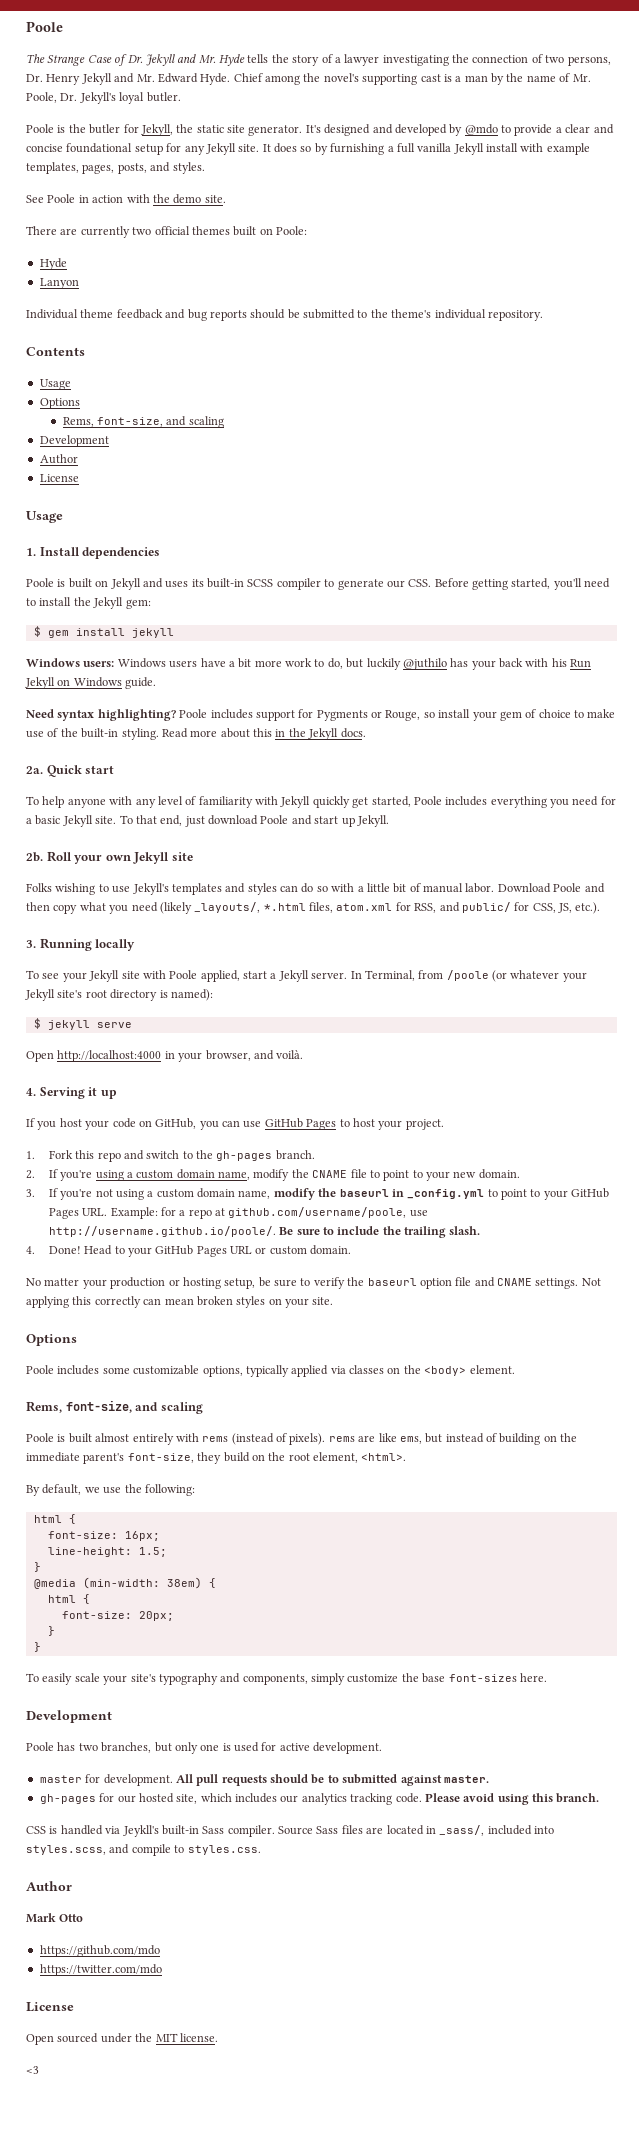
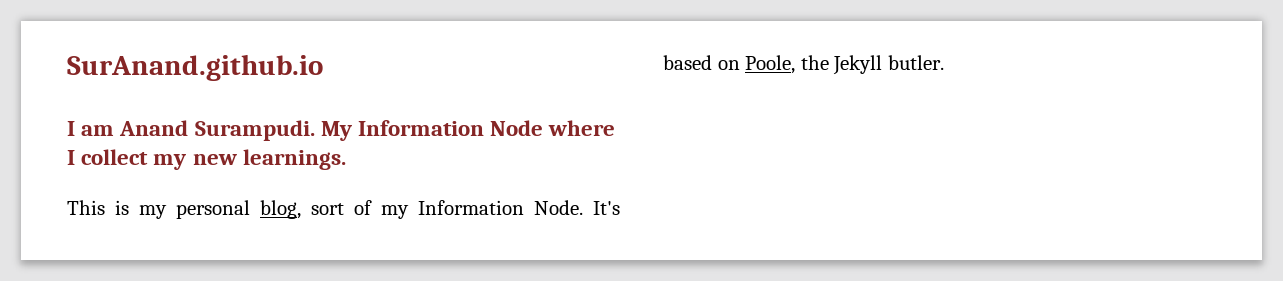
[26,21,63,32] [26,54,611,66] [26,73,591,85] [26,92,181,104] [26,124,614,136] [26,143,590,155] [26,162,205,174] [26,194,226,204] [26,226,307,238] [39,258,67,270] [39,278,79,289] [26,309,543,321] [26,347,85,356] [39,379,71,390] [39,398,80,409] [62,416,224,428] [39,435,109,447] [39,454,78,464] [39,474,79,482] [26,511,63,523] [26,547,161,559] [26,578,611,590] [26,597,151,609] [33,626,174,638] [26,658,592,670] [25,677,157,689] [26,709,616,721] [26,728,366,740] [26,765,115,777] [26,796,616,808] [26,815,389,827] [26,851,193,864] [26,883,605,895] [26,902,601,914] [26,938,136,951] [26,970,587,982] [25,989,213,1001] [33,1018,132,1030] [26,1050,304,1062] [26,1087,117,1099] [26,1118,444,1130] [26,1150,315,1162] [26,1169,520,1181] [26,1188,610,1200] [48,1207,428,1219] [48,1226,481,1238] [26,1245,352,1257] [26,1277,601,1289] [26,1296,334,1308] [26,1334,77,1346] [26,1365,515,1377] [26,1400,203,1414] [26,1433,578,1445] [26,1452,407,1464] [26,1484,195,1496] [33,1514,76,1524] [47,1531,160,1541] [47,1547,167,1557] [33,1562,41,1572] [33,1577,216,1589] [47,1594,90,1604] [61,1611,174,1621] [47,1626,55,1636] [33,1642,41,1652] [26,1673,547,1685] [26,1710,112,1723] [26,1742,383,1754] [39,1774,489,1786] [39,1793,600,1805] [26,1825,554,1837] [26,1844,261,1856] [26,1881,72,1891] [26,1913,84,1923] [39,1945,160,1957] [39,1964,162,1976] [26,2002,74,2012] [26,2033,218,2045] [26,2066,39,2074] Poole // The Strange Case of Dr. Jekyll and Mr. Hyde tells the story of a lawyer investigating the connection of two persons, Dr. Henry Jekyll and Mr. Edward Hyde. Chief among the novel's supporting cast is a man by the name of Mr. Poole, Dr. Jekyll's loyal butler. // Poole is the butler for Jekyll, the static site generator. It's designed and developed by @mdo to provide a clear and concise foundational setup for any Jekyll site. It does so by furnishing a full vanilla Jekyll install with example templates, pages, posts, and styles. // See Poole in action with the demo site. // There are currently two official themes built on Poole: // Hyde // Lanyon // Individual theme feedback and bug reports should be submitted to the theme's individual repository. // Contents // Usage // Options // Rems, font-size, and scaling // Development // Author // License // Usage // 1. Install dependencies // Poole is built on Jekyll and uses its built-in SCSS compiler to generate our CSS. Before getting started, you'll need to install the Jekyll gem: // $ gem install jekyll // Windows users: Windows users have a bit more work to do, but luckily @juthilo has your back with his Run Jekyll on Windows guide. // Need syntax highlighting? Poole includes support for Pygments or Rouge, so install your gem of choice to make use of the built-in styling. Read more about this in the Jekyll docs. // 2a. Quick start // To help anyone with any level of familiarity with Jekyll quickly get started, Poole includes everything you need for a basic Jekyll site. To that end, just download Poole and start up Jekyll. // 2b. Roll your own Jekyll site // Folks wishing to use Jekyll's templates and styles can do so with a little bit of manual labor. Download Poole and then copy what you need (likely _layouts/, *.html files, atom.xml for RSS, and public/ for CSS, JS, etc.). // 3. Running locally // To see your Jekyll site with Poole applied, start a Jekyll server. In Terminal, from /poole (or whatever your Jekyll site's root directory is named): // $ jekyll serve // Open http://localhost:4000 in your browser, and voilà. // 4. Serving it up // If you host your code on GitHub, you can use GitHub Pages to host your project. // 1. Fork this repo and switch to the gh-pages branch. // 2. If you're using a custom domain name, modify the CNAME file to point to your new domain. // 3. If you're not using a custom domain name, modify the baseurl in _config.yml to point to your GitHub Pages URL. Example: for a repo at github.com/username/poole, use http://username.github.io/poole/. Be sure to include the trailing slash. // 4. Done! Head to your GitHub Pages URL or custom domain. // No matter your production or hosting setup, be sure to verify the baseurl option file and CNAME settings. Not applying this correctly can mean broken styles on your site. // Options // Poole includes some customizable options, typically applied via classes on the <body> element. // Rems, font-size, and scaling // Poole is built almost entirely with rems (instead of pixels). rems are like ems, but instead of building on the immediate parent's font-size, they build on the root element, <html>. // By default, we use the following: // html { // font-size: 16px; // line-height: 1.5; // } // @media (min-width: 38em) { // html { // font-size: 20px; // } // } // To easily scale your site's typography and components, simply customize the base font-sizes here. // Development // Poole has two branches, but only one is used for active development. // master for development. All pull requests should be to submitted against master. // gh-pages for our hosted site, which includes our analytics tracking code. Please avoid using this branch. // CSS is handled via Jeykll's built-in Sass compiler. Source Sass files are located in _sass/, included into styles.scss, and compile to styles.css. // Author // Mark Otto // https://github.com/mdo // https://twitter.com/mdo // License // Open sourced under the MIT license. // <3 -> [67,54,323,81] [67,120,616,141] [67,149,346,170] [67,200,620,219] [663,55,944,75] SurAnand.github.io // I am Anand Surampudi. My Information Node where I collect my new learnings. // This is my personal blog, sort of my Information Node. It's based on Poole, the Jekyll butler.

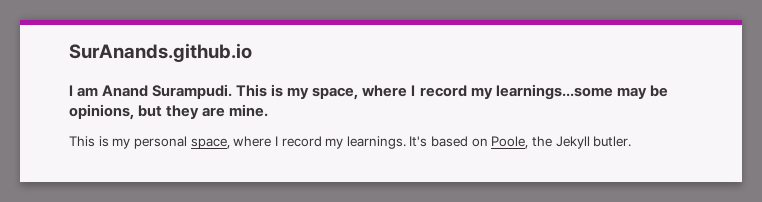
[67,54,323,81] SurAnand.github.io -> [69,43,252,62] SurAnands.github.io
[320,120,616,141] [67,149,346,170] [67,200,583,219] My Information Node where I collect my new learnings. // This is my personal blog, sort of my Information Node. -> [236,84,668,100] [69,104,269,120] [69,136,406,149] This is my space, where I record my learnings...some may be opinions, but they are mine. // This is my personal space, where I record my learnings.

